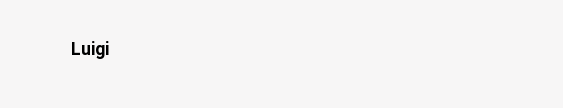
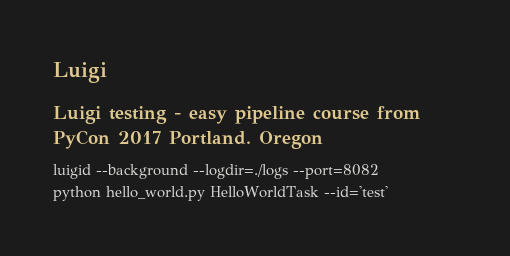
[71,41,109,59] Luigi -> [53,62,107,83] [53,106,420,124] [53,130,323,149] [53,164,379,179] [53,186,388,201] Luigi // Luigi testing - easy pipeline course from PyCon 2017 Portland. Oregon // luigid --background --logdir=./logs --port=8082 // python hello_world.py HelloWorldTask --id='test'

